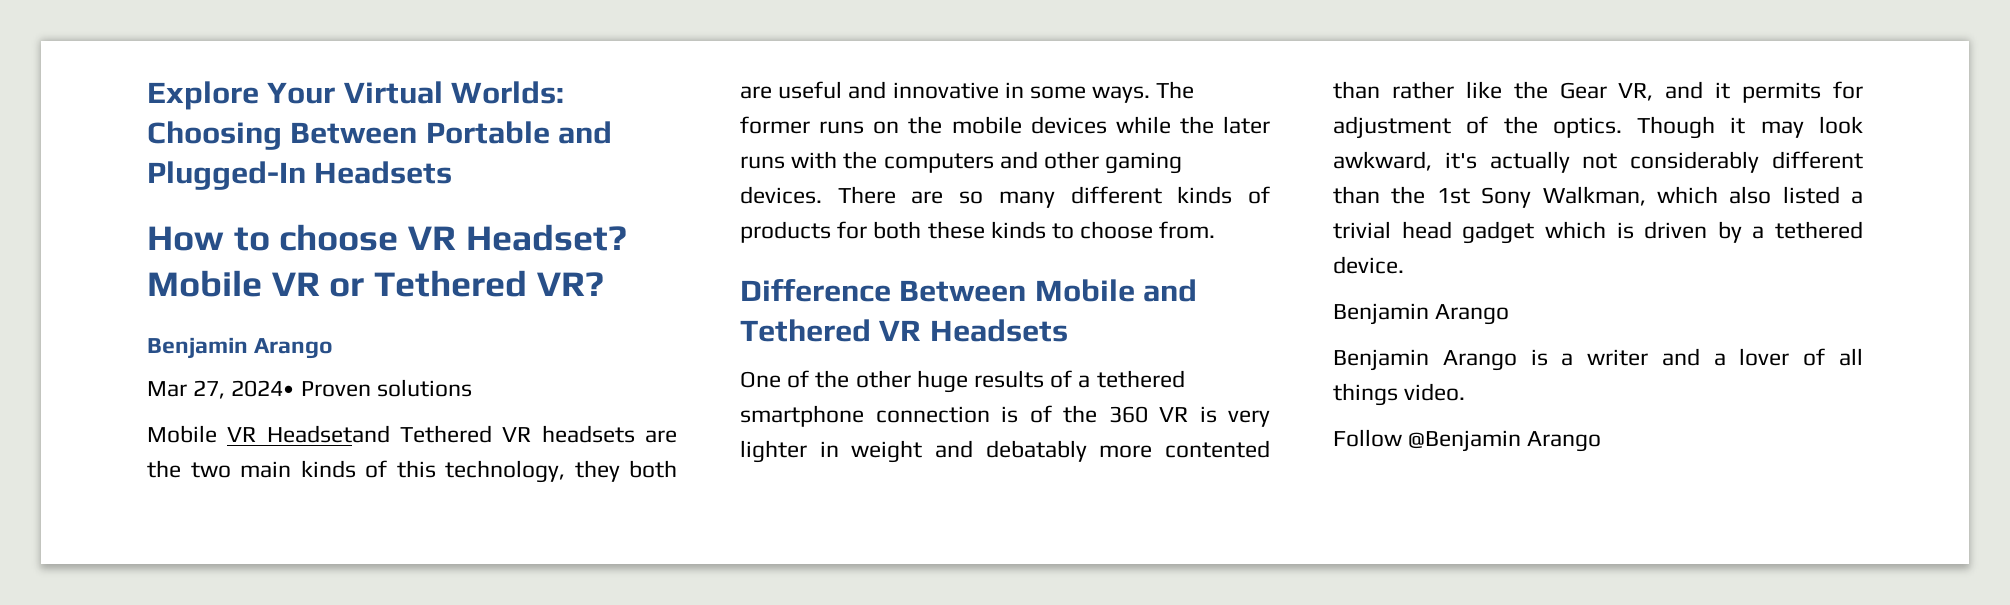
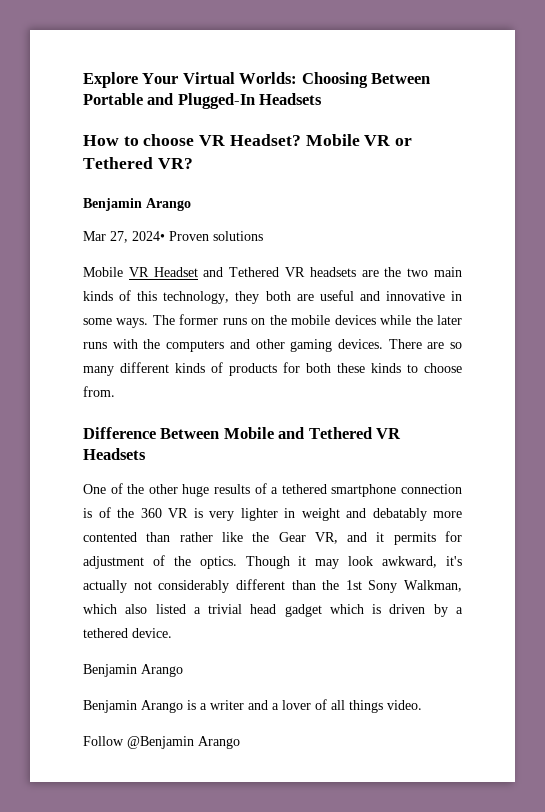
[266,425,390,443] Headsetand -> [153,267,224,277] Headset and

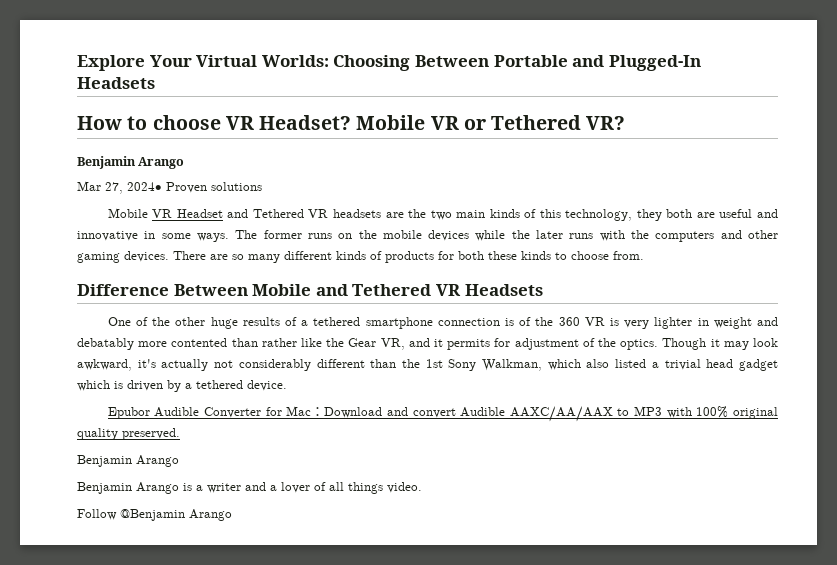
(172, 633) none -> [107,406,778,422] [77,428,180,440] // Epubor Audible Converter for Mac：Download and convert Audible AAXC/AA/AAX to MP3 with 100% original quality preserved.

